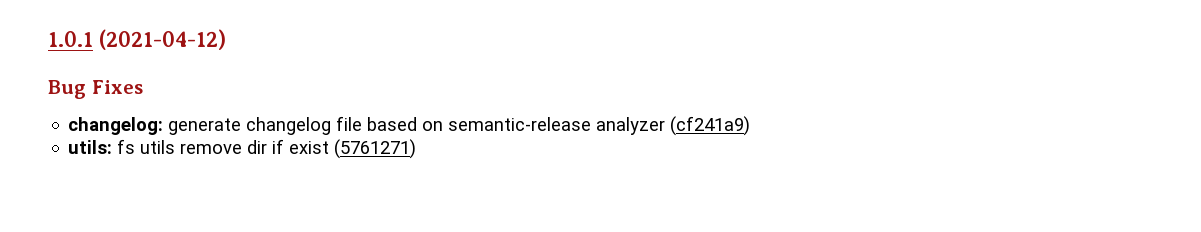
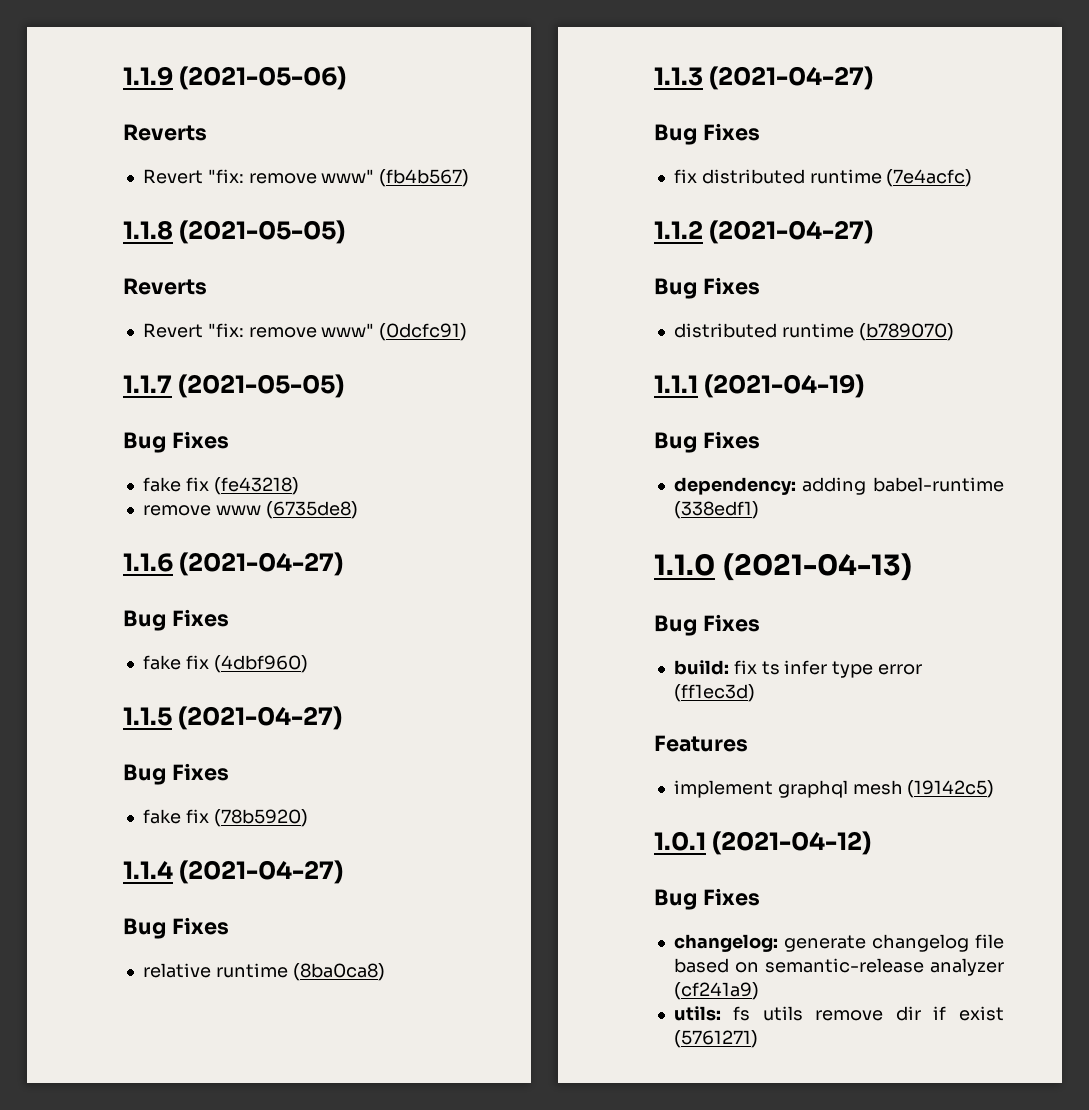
(48, 39) none -> [123,66,347,90] [123,124,207,141] [142,169,470,187] [123,220,346,244] [123,278,207,295] [142,323,468,341] [123,374,345,398] [123,431,229,453] [142,477,299,495] [142,501,358,519] [123,552,344,576] [123,609,229,631] [142,655,308,673] [123,706,343,730] [123,763,229,785] [142,809,308,827] [123,860,344,884] [123,917,229,939] [142,963,385,981] [654,66,874,90] [654,123,760,145] [673,169,973,187] [654,220,874,244] [654,277,760,299] [673,323,954,341] [654,374,865,398] [654,431,760,453] [673,477,1004,495] [673,501,759,519] [654,553,912,581] [654,614,760,636] [673,660,923,678] [673,684,755,702] [654,735,748,752] [673,780,995,798] 1.1.9 (2021-05-06) // Reverts // Revert "fix: remove www" (fb4b567) // 1.1.8 (2021-05-05) // Reverts // Revert "fix: remove www" (0dcfc91) // 1.1.7 (2021-05-05) // Bug Fixes // fake fix (fe43218) // remove www (6735de8) // 1.1.6 (2021-04-27) // Bug Fixes // fake fix (4dbf960) // 1.1.5 (2021-04-27) // Bug Fixes // fake fix (78b5920) // 1.1.4 (2021-04-27) // Bug Fixes // relative runtime (8ba0ca8) // 1.1.3 (2021-04-27) // Bug Fixes // fix distributed runtime (7e4acfc) // 1.1.2 (2021-04-27) // Bug Fixes // distributed runtime (b789070) // 1.1.1 (2021-04-19) // Bug Fixes // dependency: adding babel-runtime (338edf1) // 1.1.0 (2021-04-13) // Bug Fixes // build: fix ts infer type error (ff1ec3d) // Features // implement graphql mesh (19142c5) //

